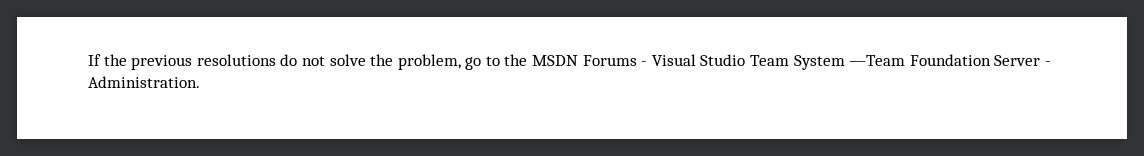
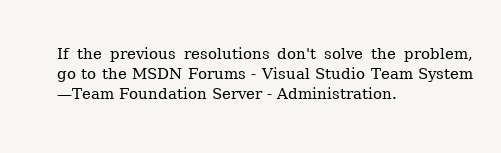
[280,54,325,66] do not -> [277,48,317,59] don't

